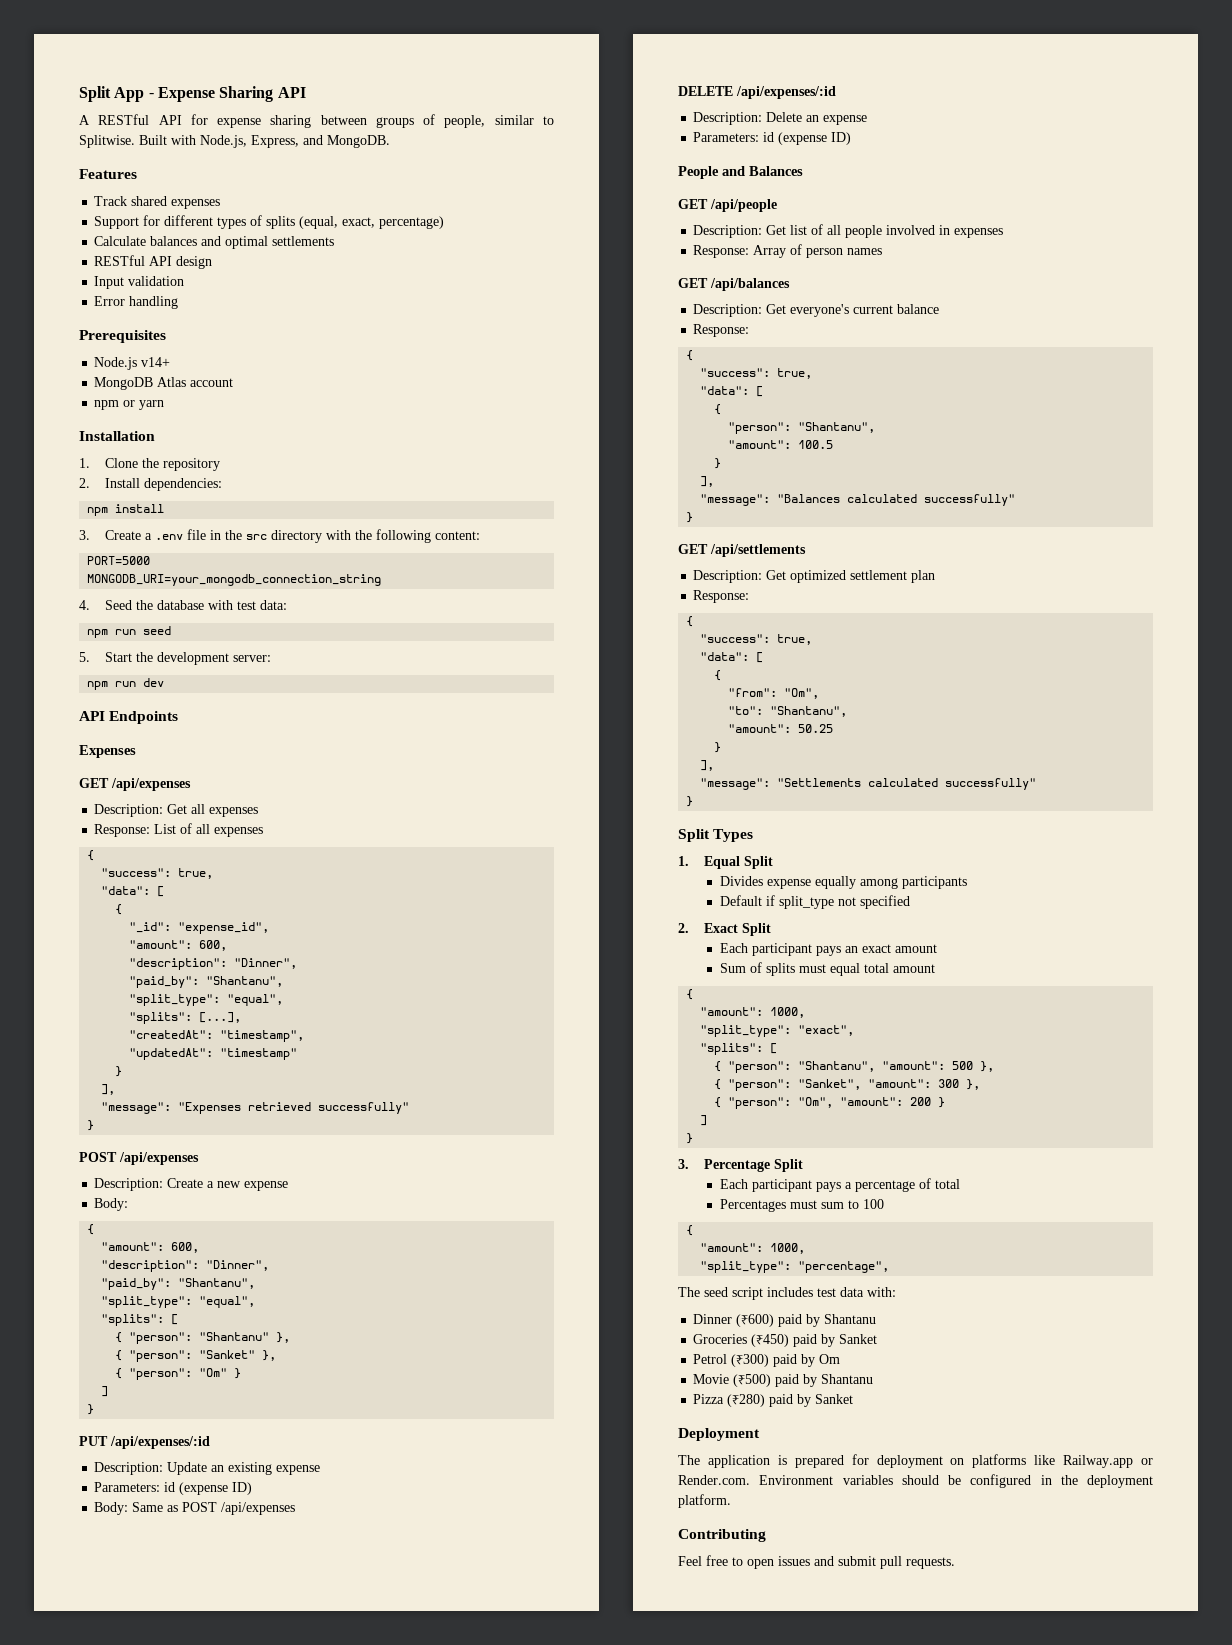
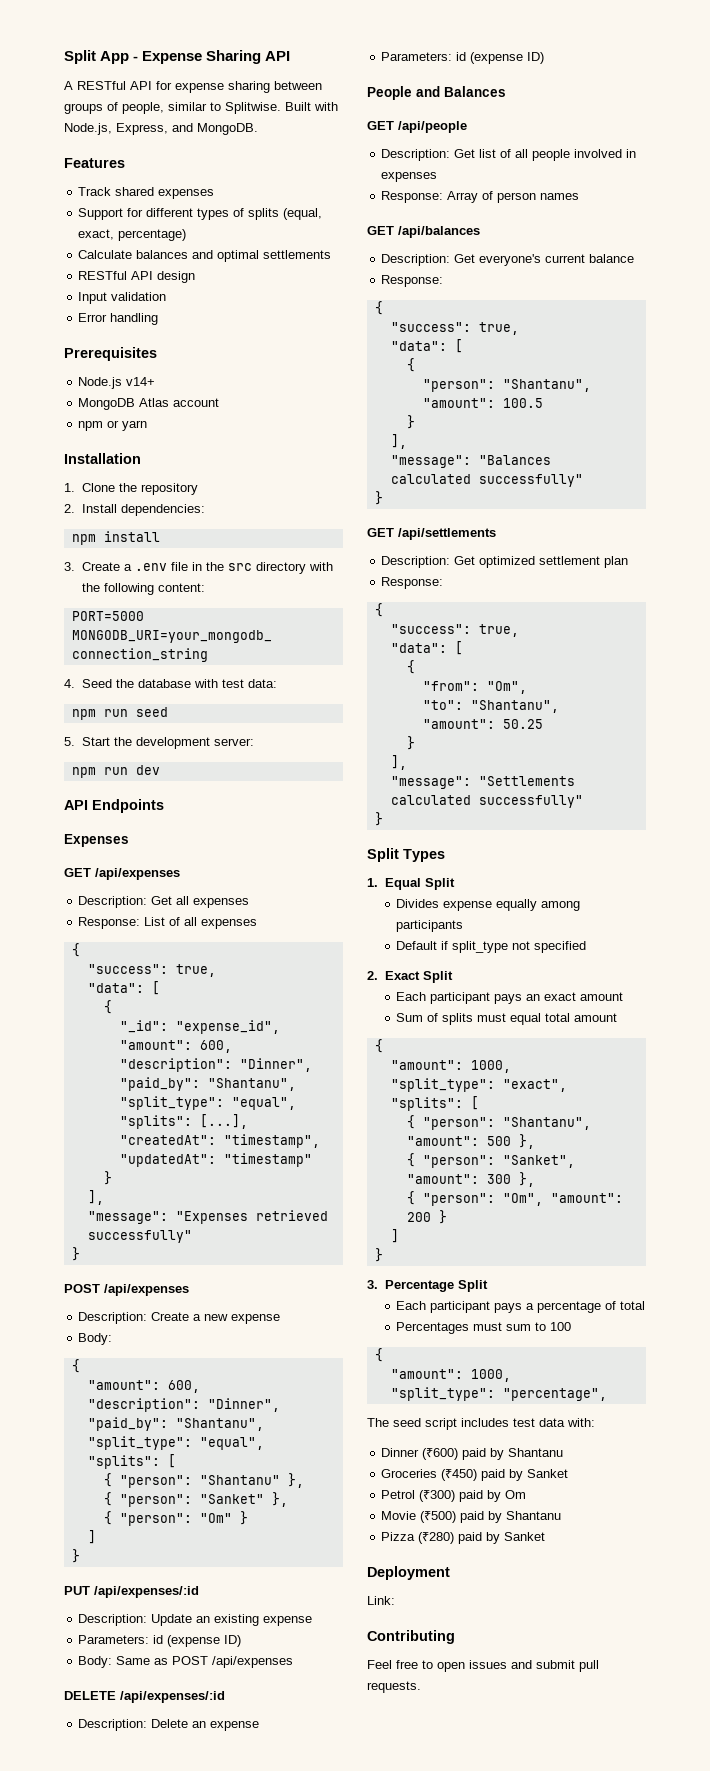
[678,1454,1153,1468] [678,1474,1153,1488] [678,1494,731,1508] The application is prepared for deployment on platforms like Railway.app or Render.com. Environment variables should be configured in the deployment platform. -> [367,1596,395,1605] Link:

